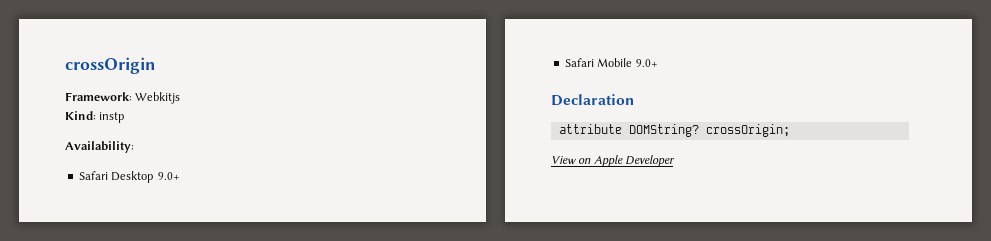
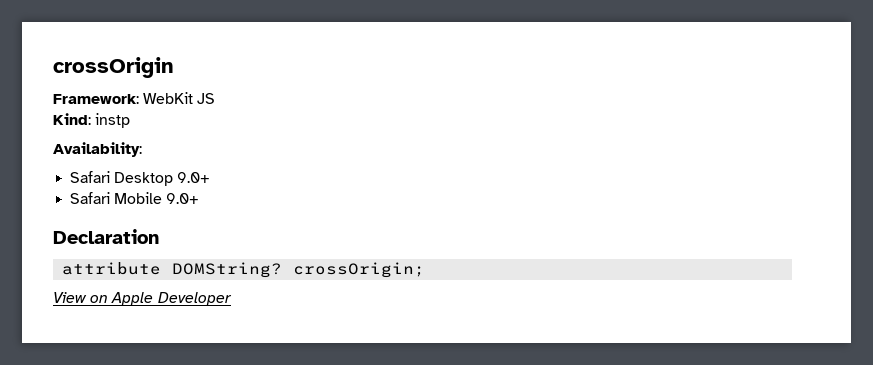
[135,92,181,104] Webkitjs -> [143,92,216,104] WebKit JS

